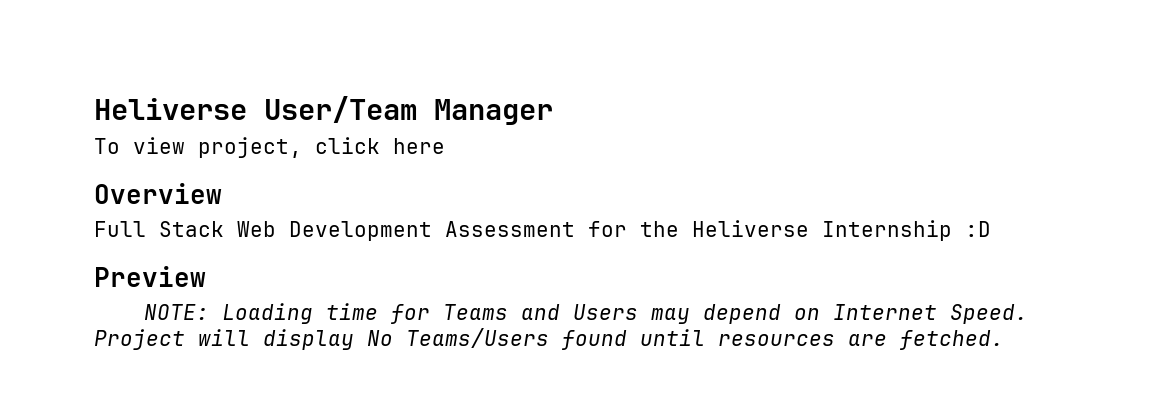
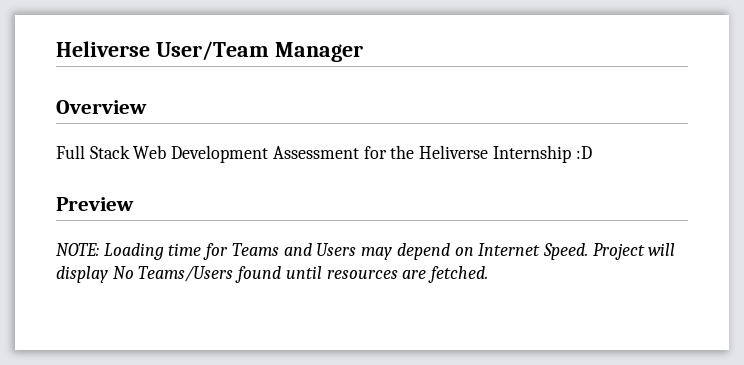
[94,137,445,158] // To view project, click here -> (363, 52) none

